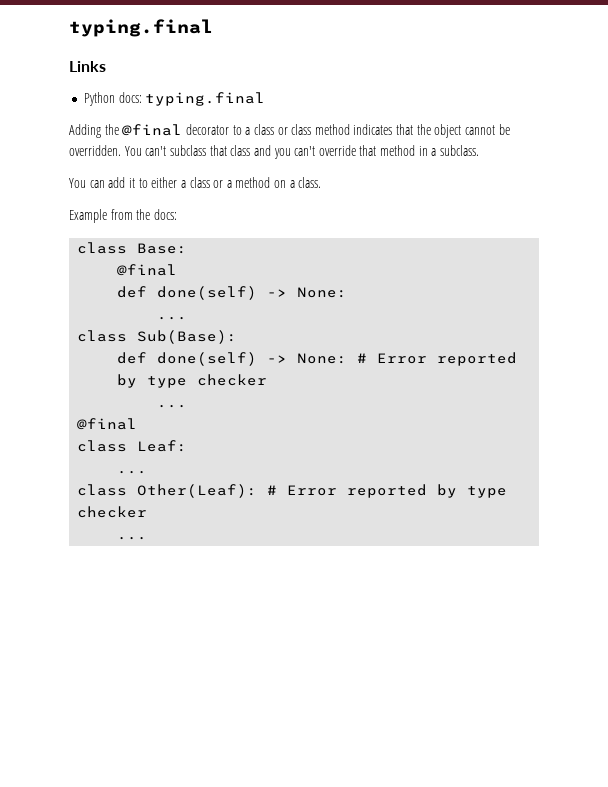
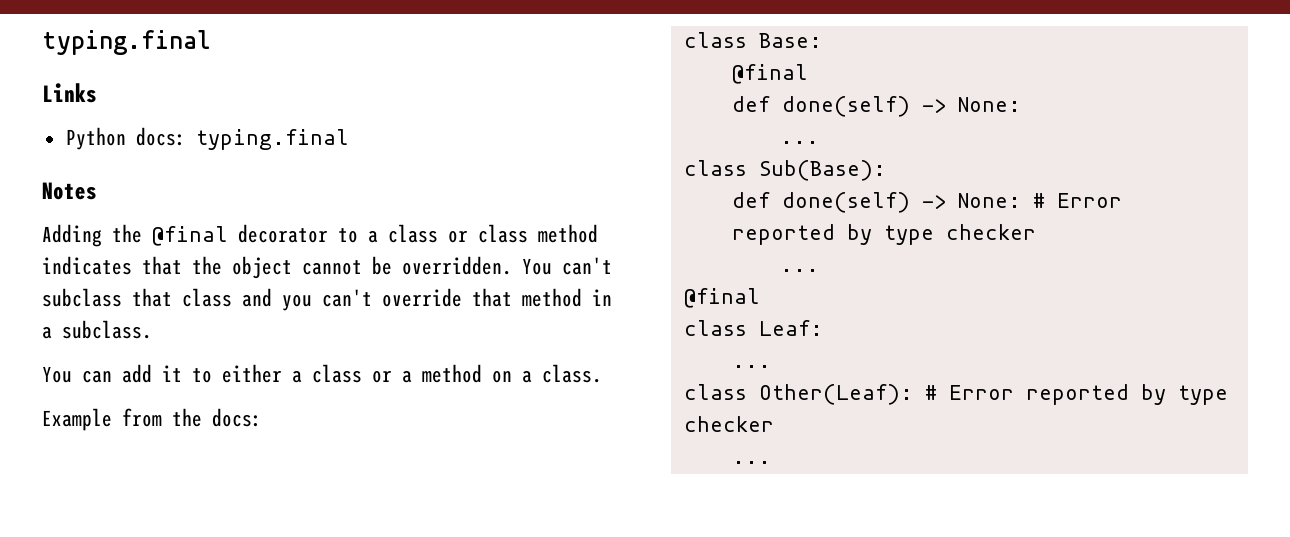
(266, 99) none -> [42,182,97,200] // Notes

